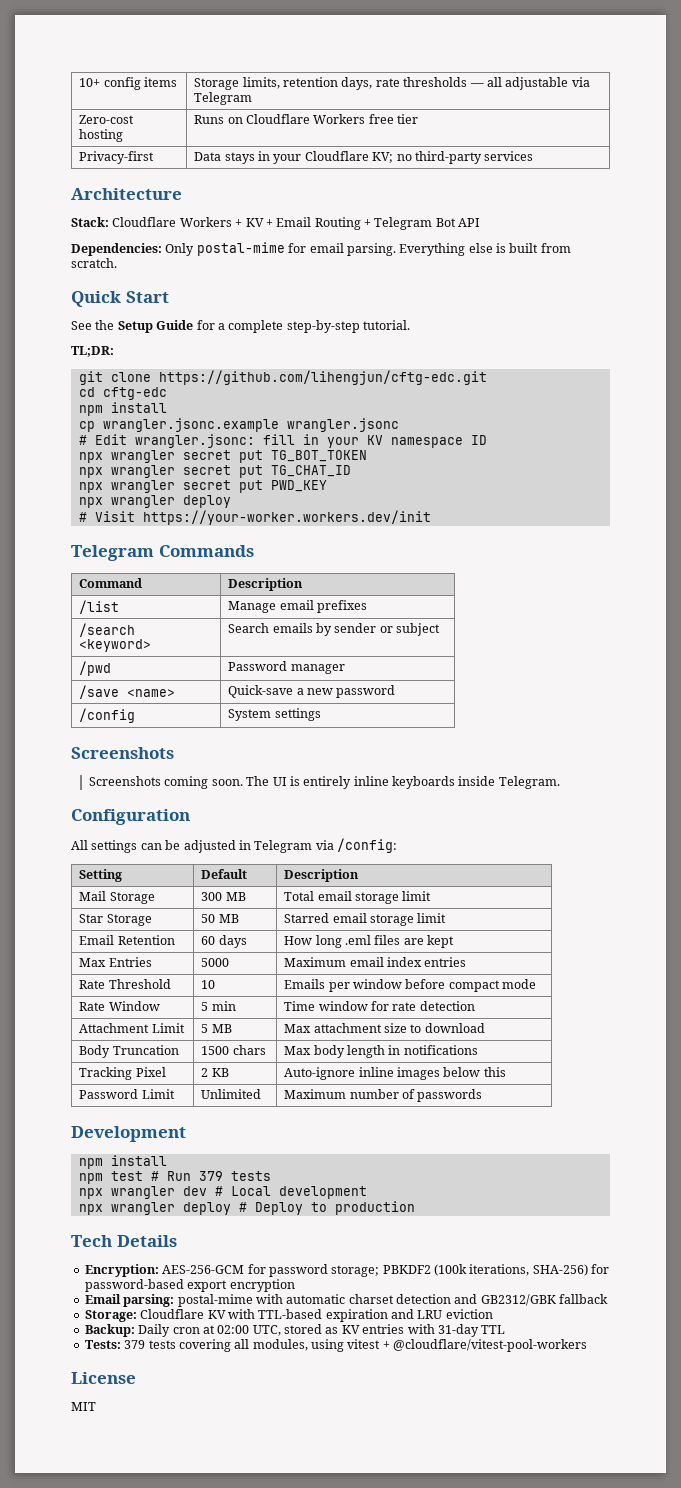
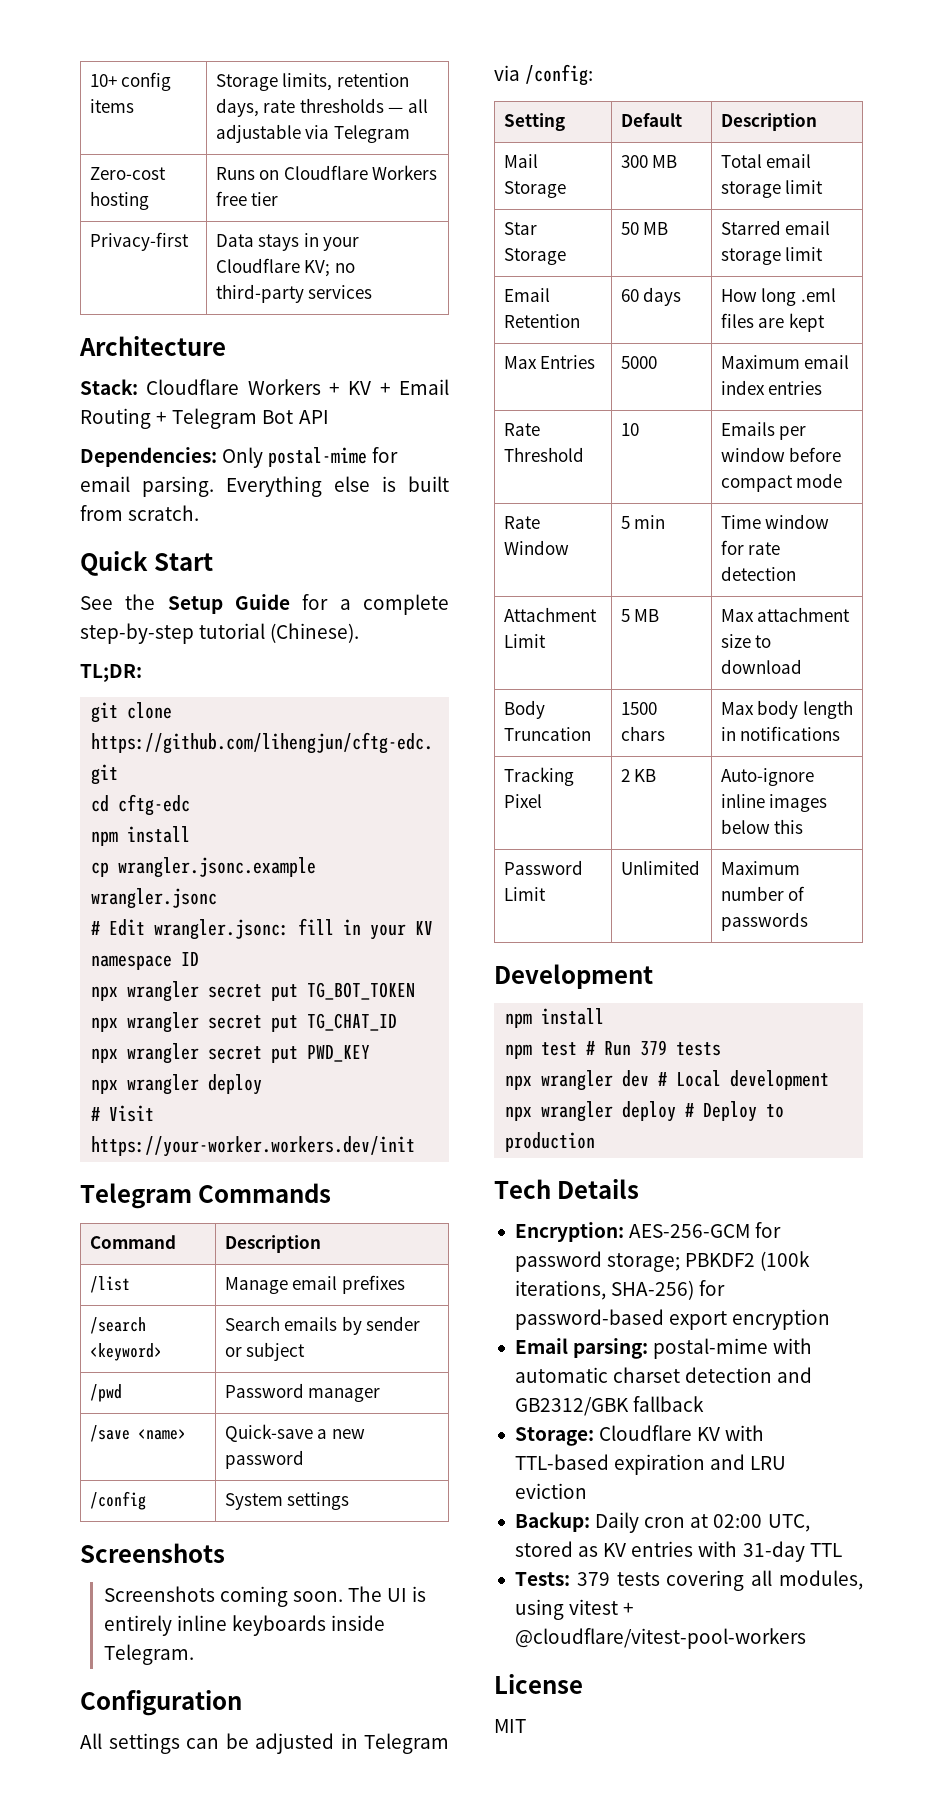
[363,320,410,330] tutorial. -> [199,623,360,643] tutorial (Chinese).

